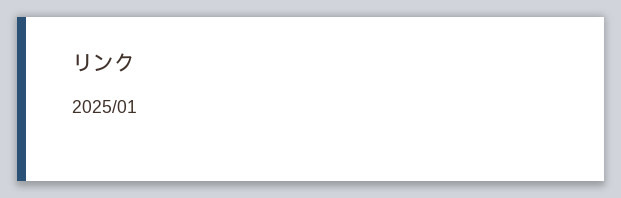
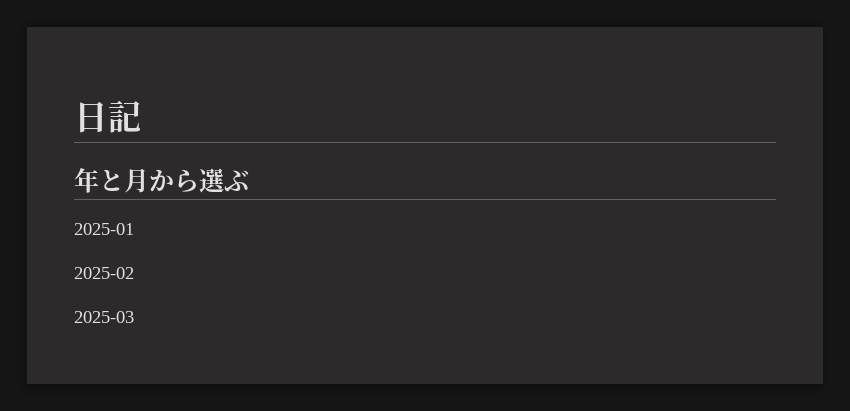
[72,53,135,72] [72,100,137,113] リンク // 2025/01 -> [74,100,142,133] [74,167,249,193] [74,223,134,235] [74,267,134,279] [74,311,134,323] 日記 // 年と月から選ぶ // 2025-01 // 2025-02 // 2025-03

